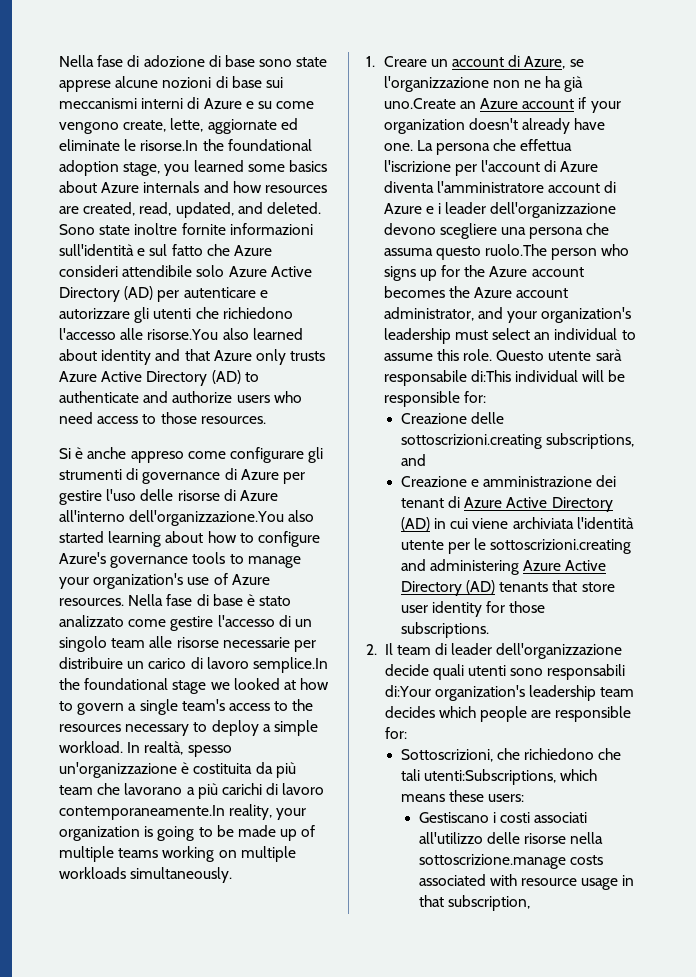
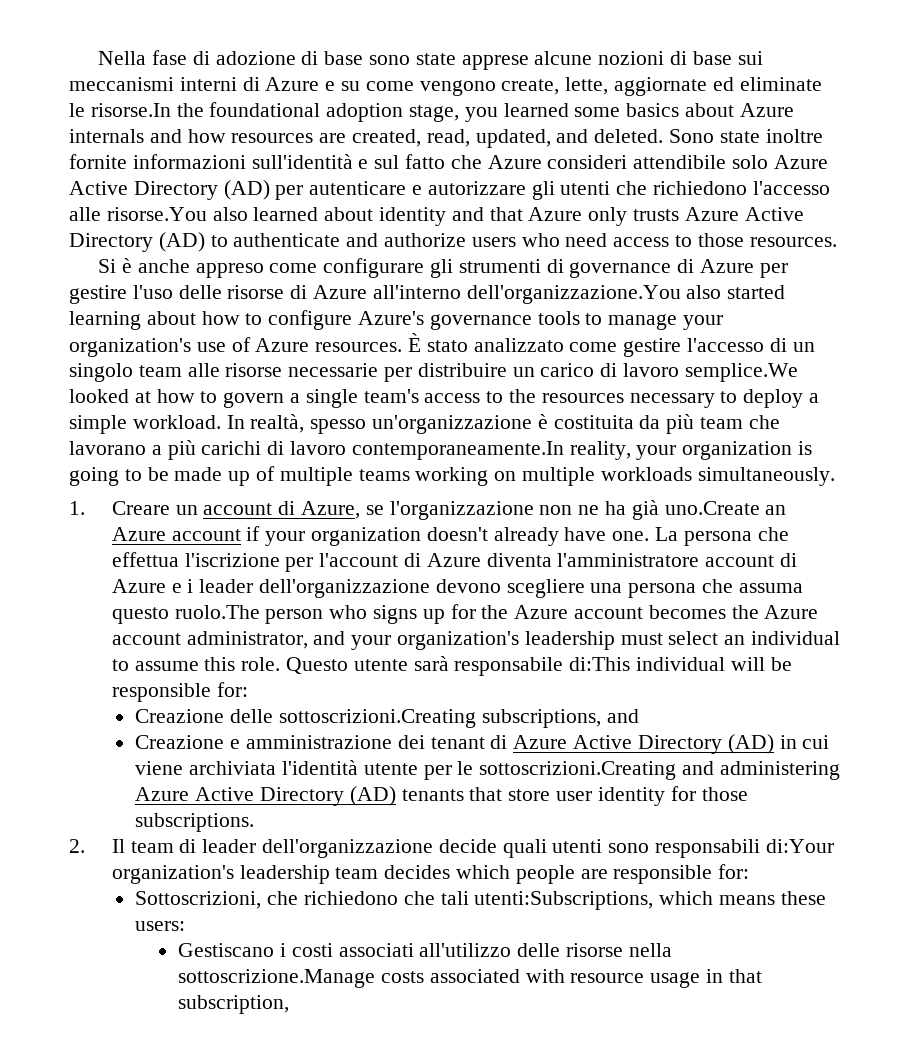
[128,594,255,606] Nella fase di base è -> [408,333,422,352] È
[252,657,328,673] [59,678,230,694] semplice.In the foundational stage we -> [684,363,798,382] semplice.We
[400,434,542,449] sottoscrizioni.creating -> [279,709,477,728] sottoscrizioni.Creating
[490,539,632,554] sottoscrizioni.creating -> [479,761,677,780] sottoscrizioni.Creating
[418,854,566,869] sottoscrizione.manage -> [178,969,376,988] sottoscrizione.Manage

